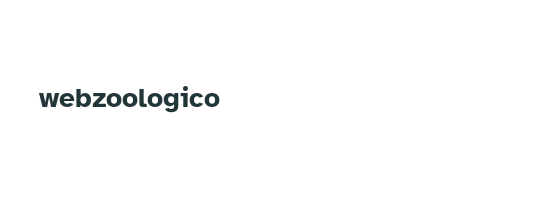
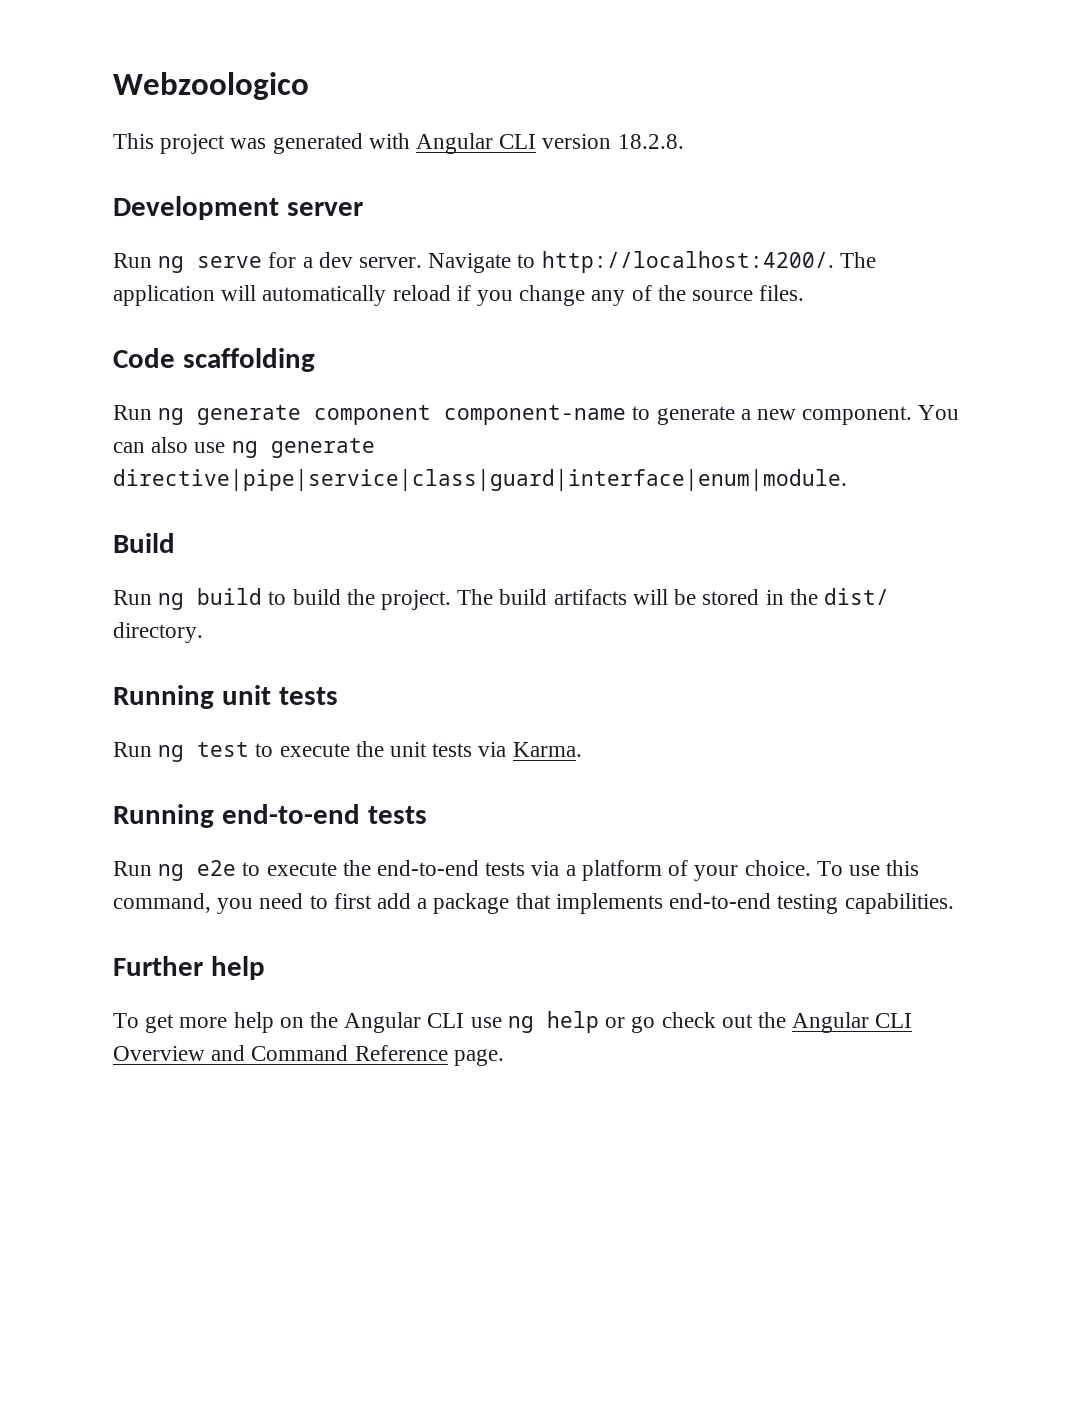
[39,86,220,113] webzoologico -> [113,72,309,100] [113,133,684,154] [113,196,363,220] [113,251,876,273] [113,285,805,306] [113,348,315,372] [113,405,960,425] [113,437,375,458] [113,469,847,491] [113,533,175,553] [113,588,889,610] [113,622,203,643] [113,685,338,709] [113,741,582,762] [113,804,427,828] [113,860,920,881] [113,893,954,914] [113,956,265,980] [113,1011,913,1033] [113,1045,504,1066] Webzoologico // This project was generated with Angular CLI version 18.2.8. // Development server // Run ng serve for a dev server. Navigate to http://localhost:4200/. The application will automatically reload if you change any of the source files. // Code scaffolding // Run ng generate component component-name to generate a new component. You can also use ng generate directive|pipe|service|class|guard|interface|enum|module. // Build // Run ng build to build the project. The build artifacts will be stored in the dist/ directory. // Running unit tests // Run ng test to execute the unit tests via Karma. // Running end-to-end tests // Run ng e2e to execute the end-to-end tests via a platform of your choice. To use this command, you need to first add a package that implements end-to-end testing capabilities. // Further help // To get more help on the Angular CLI use ng help or go check out the Angular CLI Overview and Command Reference page.

